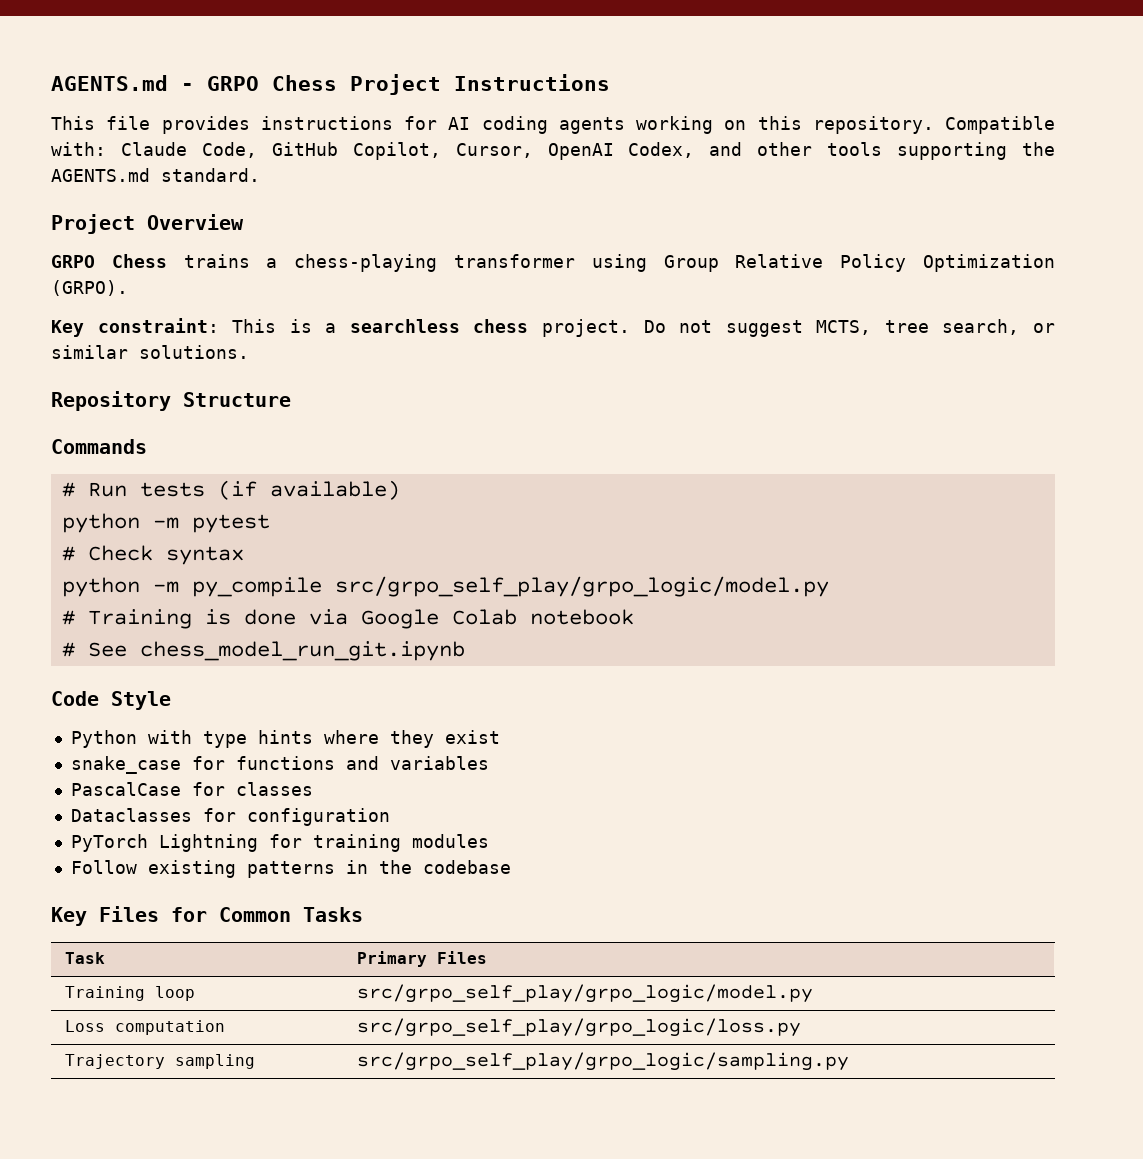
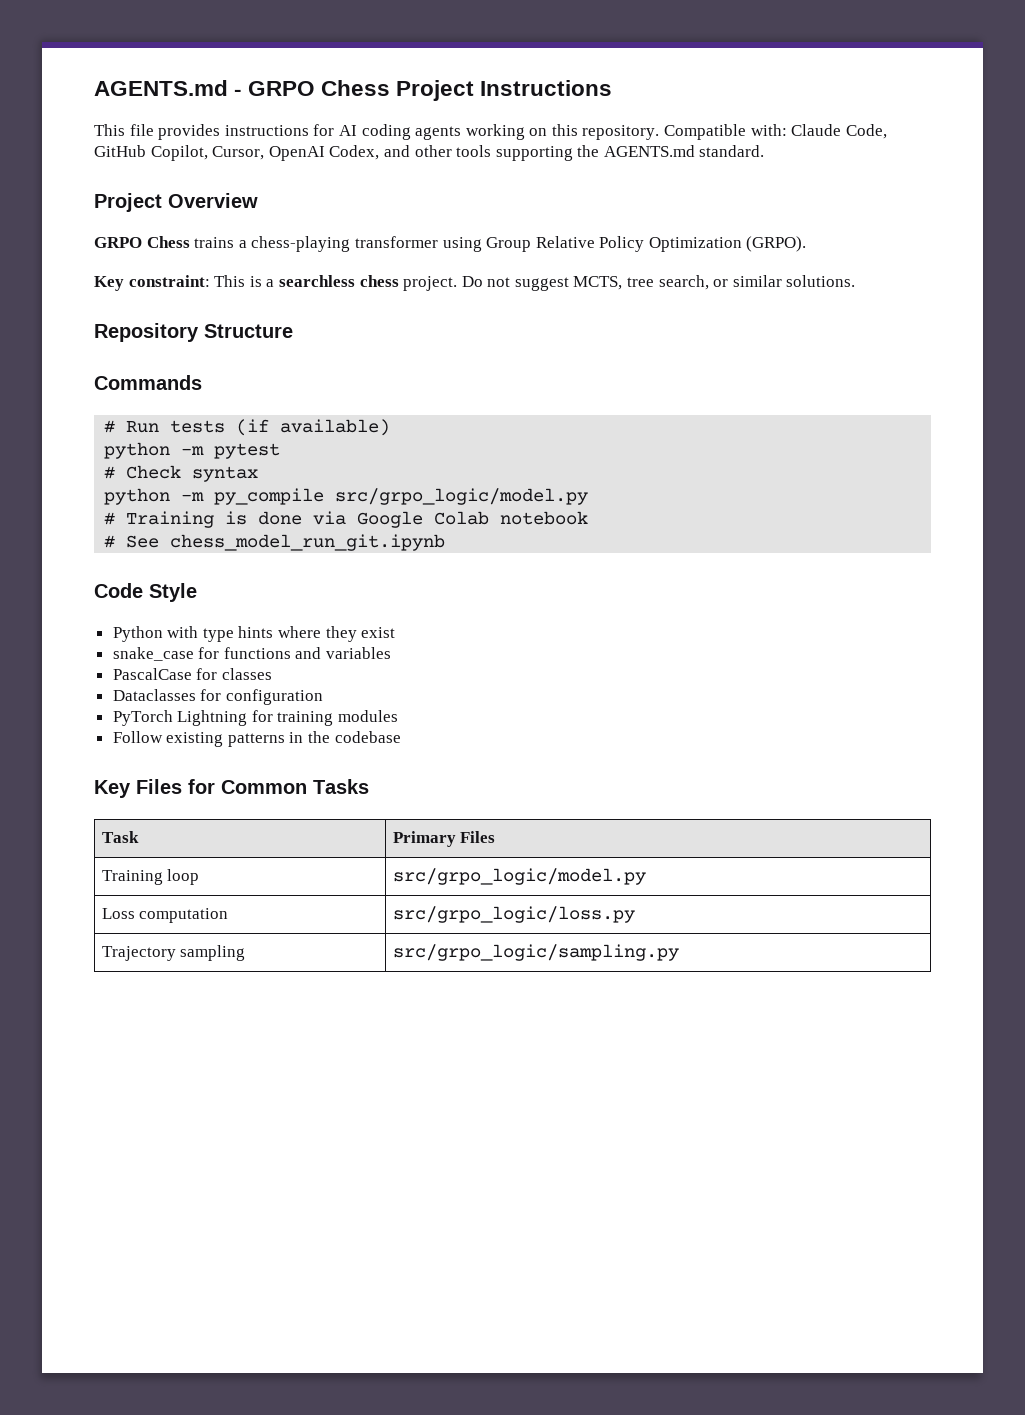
[334,576,829,597] src/grpo_self_play/grpo_logic/model.py -> [335,488,589,505] src/grpo_logic/model.py
[356,984,813,1003] src/grpo_self_play/grpo_logic/model.py -> [392,868,646,885] src/grpo_logic/model.py
[356,1018,801,1037] src/grpo_self_play/grpo_logic/loss.py -> [392,906,635,923] src/grpo_logic/loss.py
[356,1052,849,1071] src/grpo_self_play/grpo_logic/sampling.py -> [392,944,679,961] src/grpo_logic/sampling.py

